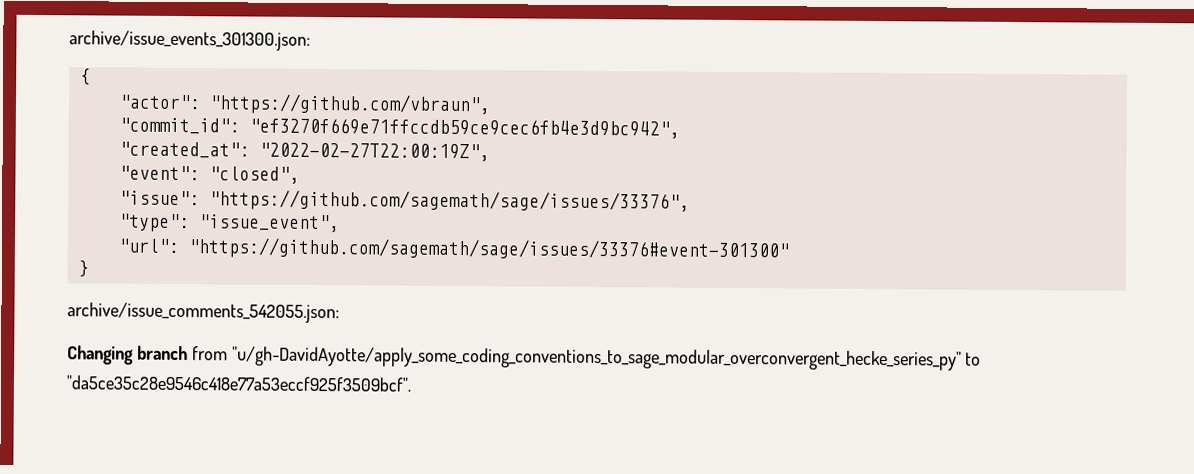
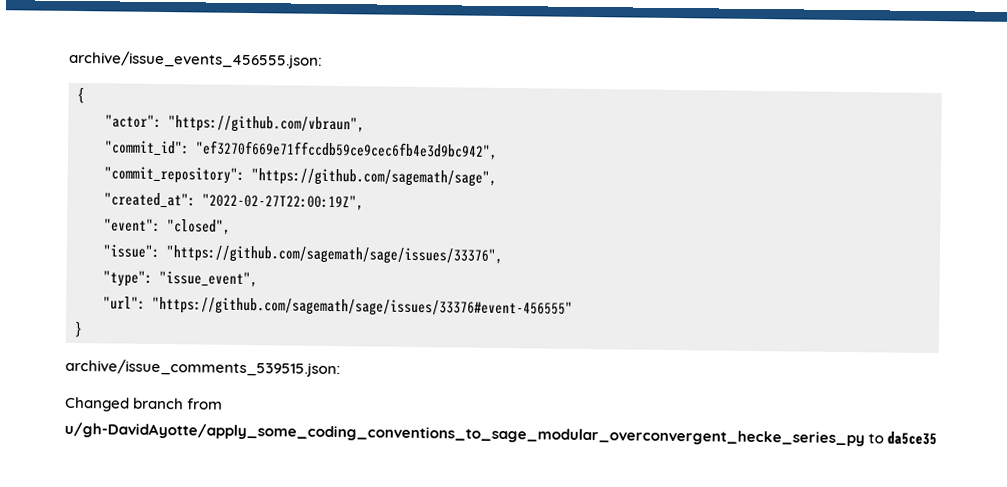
[69,30,311,51] archive/issue_events_301300.json: -> [69,50,323,69] archive/issue_events_456555.json:
(680, 128) none -> [104,166,497,187] // "commit_repository": "https://github.com/sagemath/sage",
[187,237,789,262] "https://github.com/sagemath/sage/issues/33376#event-301300" -> [152,296,573,318] "https://github.com/sagemath/sage/issues/33376#event-456555"
[67,302,340,324] [67,345,982,371] [66,375,411,392] archive/issue_comments_542055.json: // Changing branch from "u/gh-DavidAyotte/apply_some_coding_conventions_to_sage_modular_overconvergent_hecke_series_py" to "da5ce35c28e9546c418e77a53eccf925f3509bcf". -> [65,358,341,378] [65,396,224,412] [64,421,938,447] archive/issue_comments_539515.json: // Changed branch from u/gh-DavidAyotte/apply_some_coding_conventions_to_sage_modular_overconvergent_hecke_series_py to da5ce35

